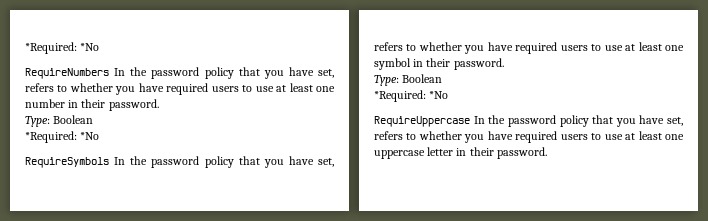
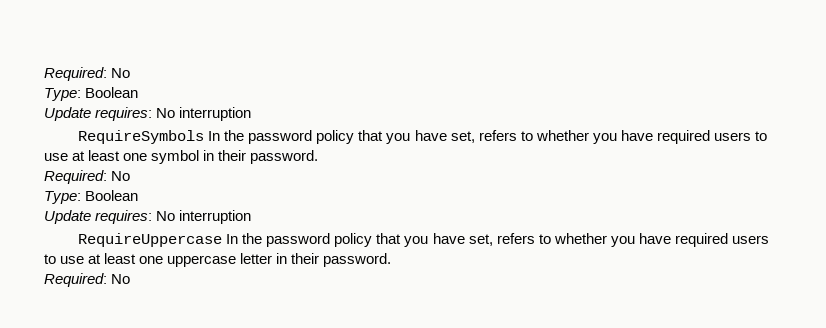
[25,42,100,54] [25,67,334,79] [25,83,335,95] [25,99,159,111] [25,115,94,127] [25,131,100,143] *Required: *No // RequireNumbers In the password policy that you have set, refers to whether you have required users to use at least one number in their password. // Type: Boolean // *Required: *No -> [44,67,131,81] [44,87,139,101] [44,107,252,121] Required: No // Type: Boolean // Update requires: No interruption
[374,74,443,86] [374,90,449,102] // Type: Boolean // *Required: *No -> [44,170,131,184] [44,190,139,204] [44,210,252,224] // Required: No // Type: Boolean // Update requires: No interruption
(547, 153) none -> [44,273,131,287] // Required: No

